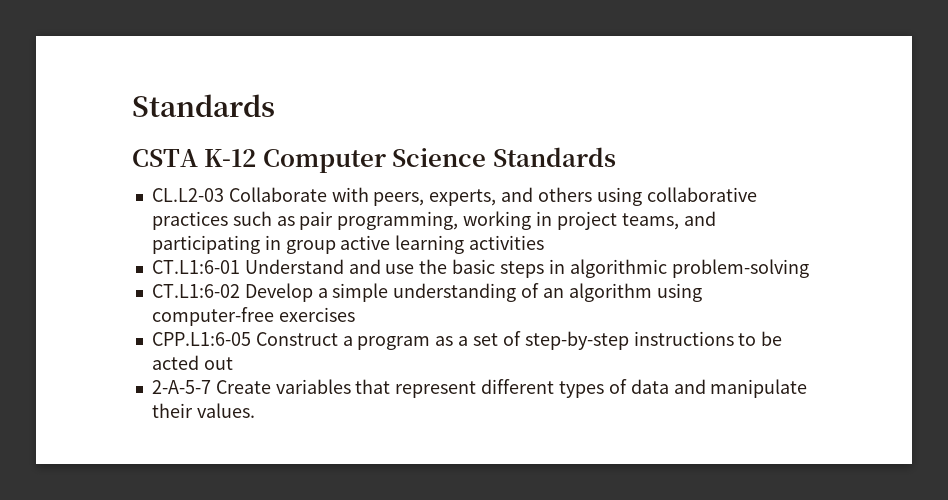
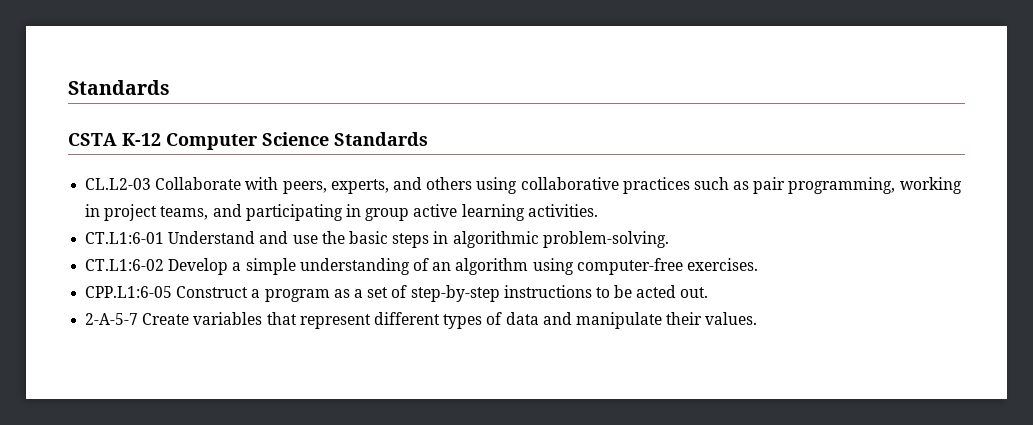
[469,235,545,250] activities -> [527,204,598,217] activities.
[671,259,809,278] problem-solving -> [542,231,669,248] problem-solving.
[278,307,355,322] exercises -> [686,258,758,271] exercises.
[203,357,233,370] out -> [680,287,709,298] out.

